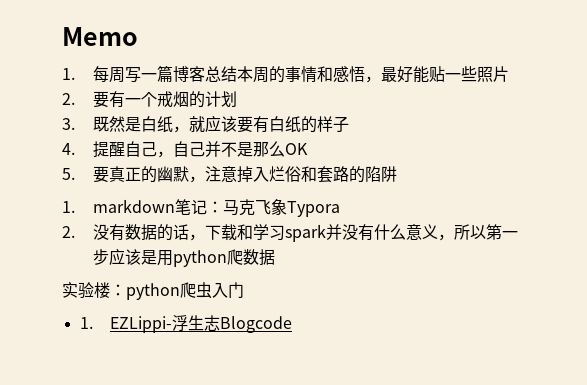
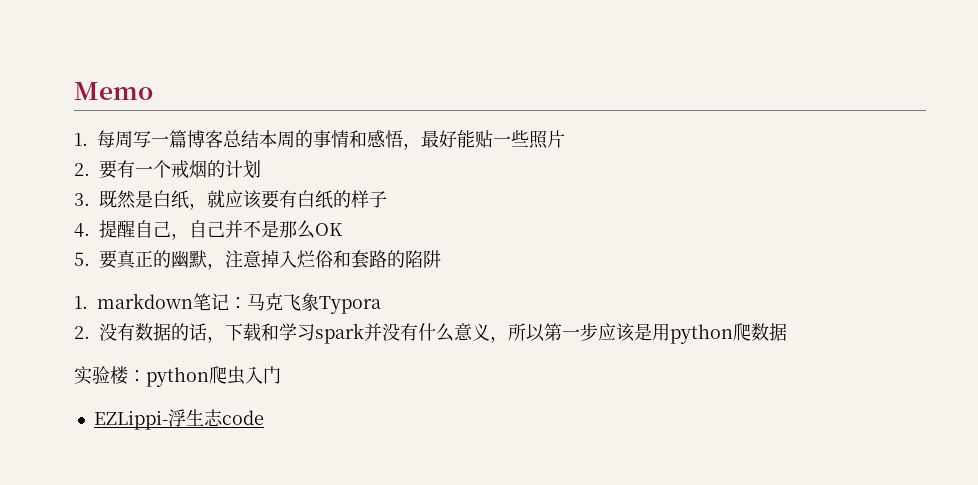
[79,317,93,329] 1. -> (281, 375) none
[220,316,293,333] Blogcode -> [221,410,264,425] code

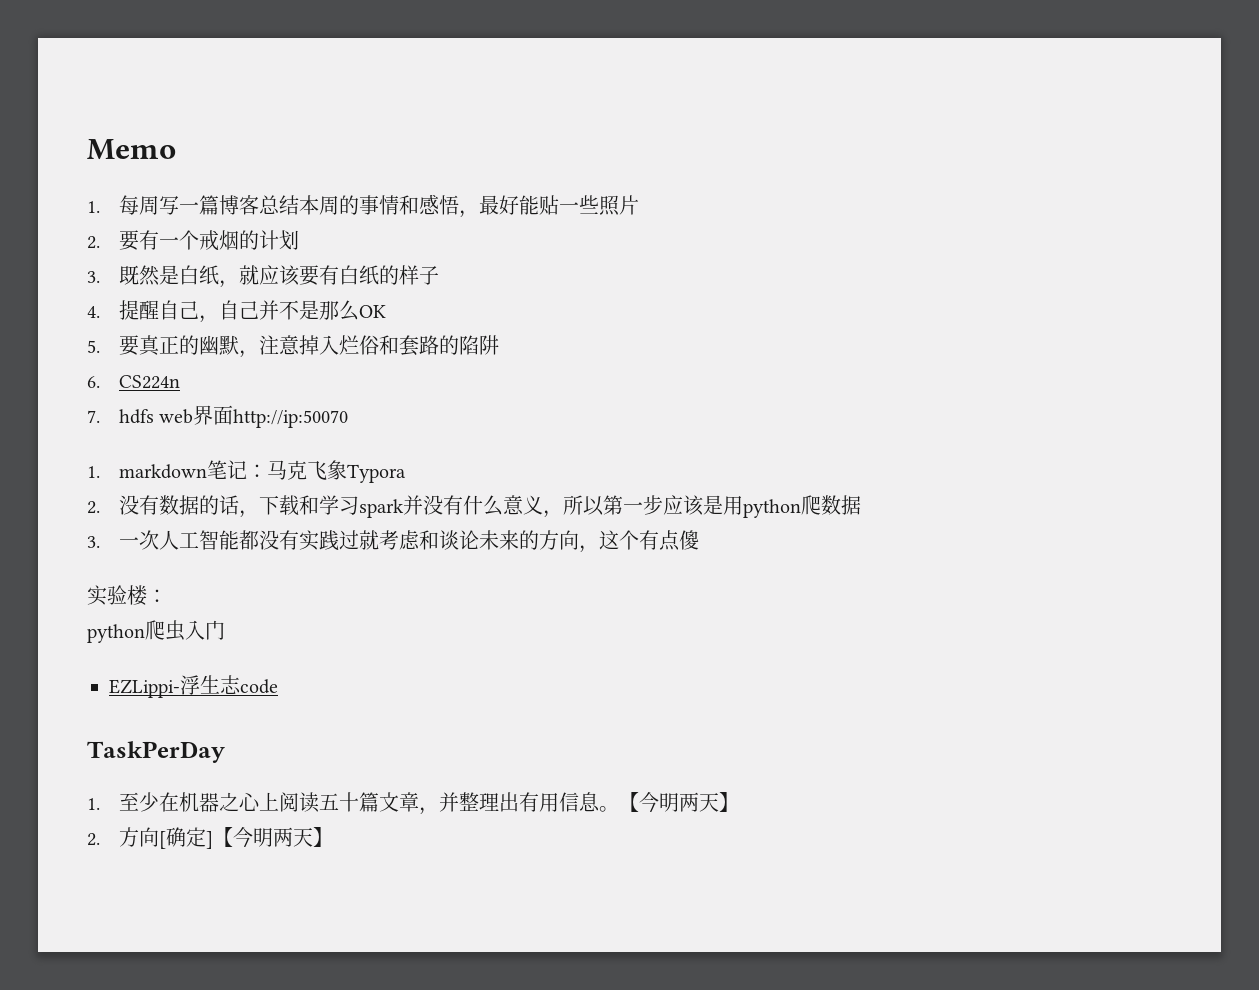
(441, 259) none -> [87,375,180,389] [87,405,349,428] // 6. CS224n // 7. hdfs web界面http://ip:50070
(787, 332) none -> [87,530,699,553] // 3.一次人工智能都没有实践过就考虑和谈论未来的方向，这个有点傻
(146, 376) none -> (167, 596) //
(264, 417) none -> [87,741,225,763] [87,792,739,815] [87,827,333,849] // TaskPerDay // 1.至少在机器之心上阅读五十篇文章，并整理出有用信息。【今明两天】 // 2.方向[确定]【今明两天】

